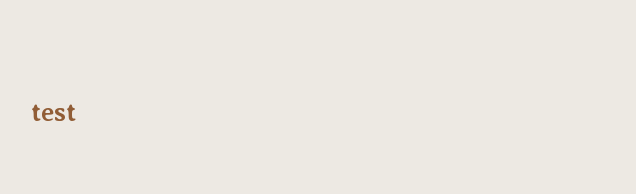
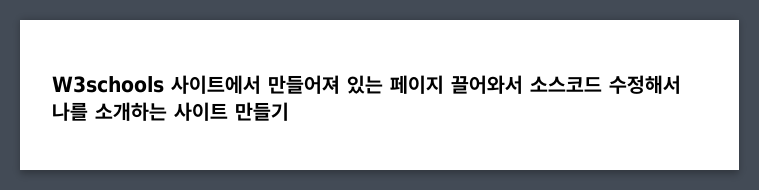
[31,104,76,121] test -> [52,75,681,94] [52,102,289,121] W3schools 사이트에서 만들어져 있는 페이지 끌어와서 소스코드 수정해서 나를 소개하는 사이트 만들기

